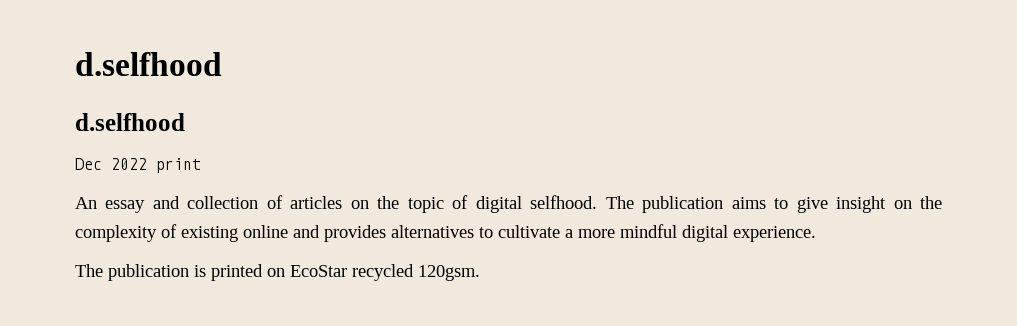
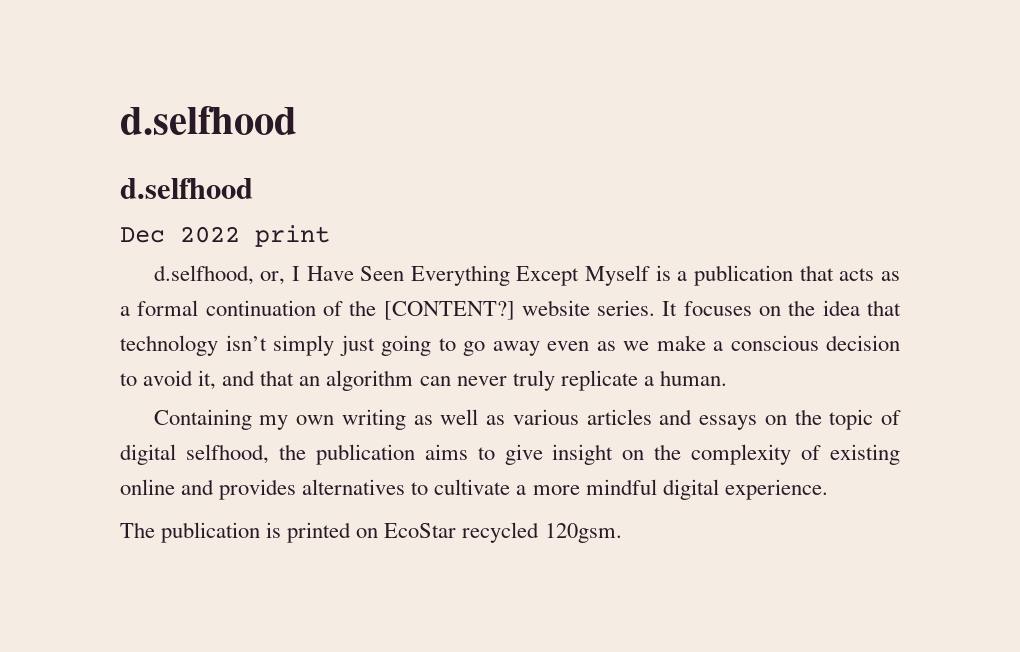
[75,195,343,213] An essay and collection of articles -> [153,265,900,286] [120,300,901,320] [120,335,900,356] [120,370,727,391] [153,409,758,430] d.selfhood, or, I Have Seen Everything Except Myself is a publication that acts as a formal continuation of the [CONTENT?] website series. It focuses on the idea that technology isn’t simply just going to go away even as we make a conscious decision to avoid it, and that an algorithm can never truly replicate a human. // Containing my own writing as well as various articles and essays
[530,195,634,209] selfhood. The -> [185,444,306,464] selfhood, the

